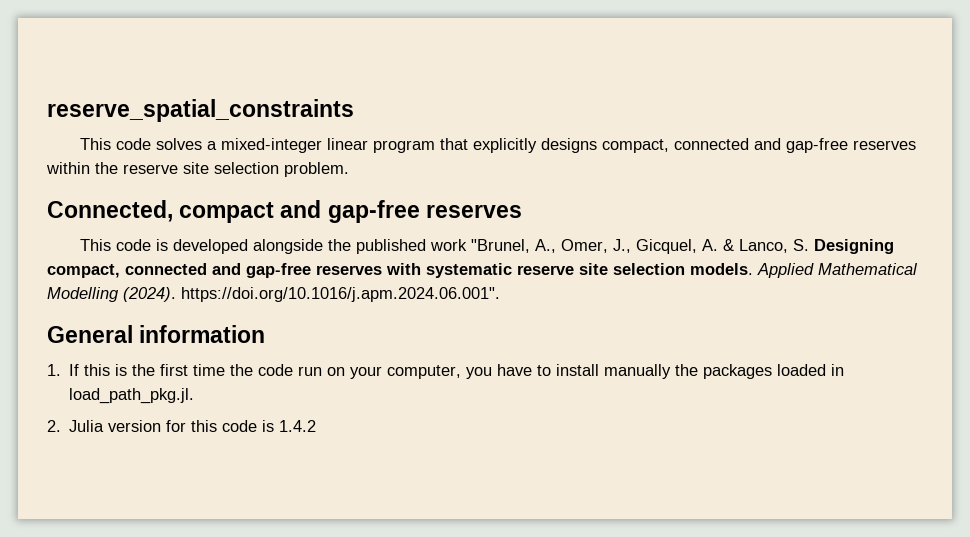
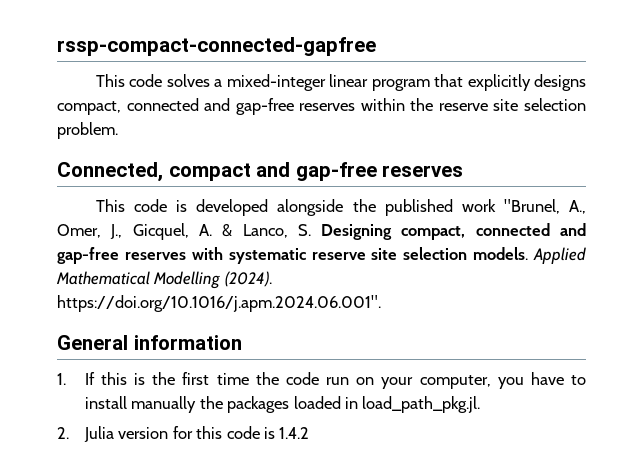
[47,99,354,122] reserve_spatial_constraints -> [57,37,376,56] rssp-compact-connected-gapfree

